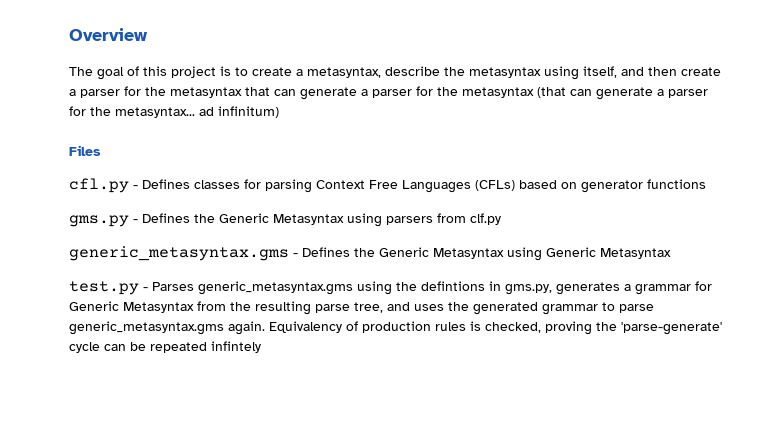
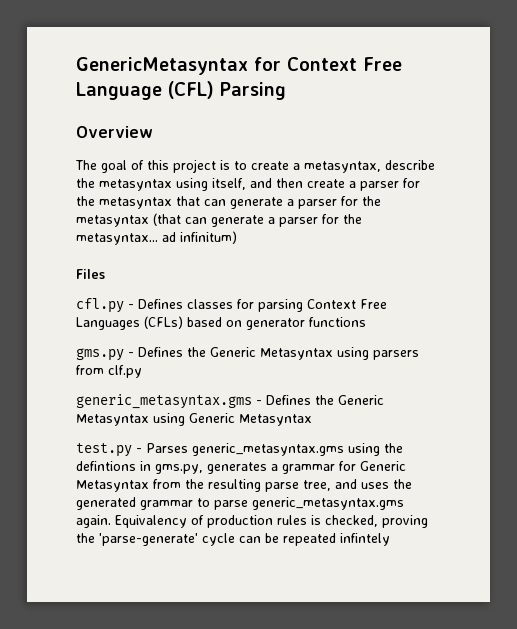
(69, 34) none -> [76,57,402,75] [76,81,286,100] GenericMetasyntax for Context Free Language (CFL) Parsing //

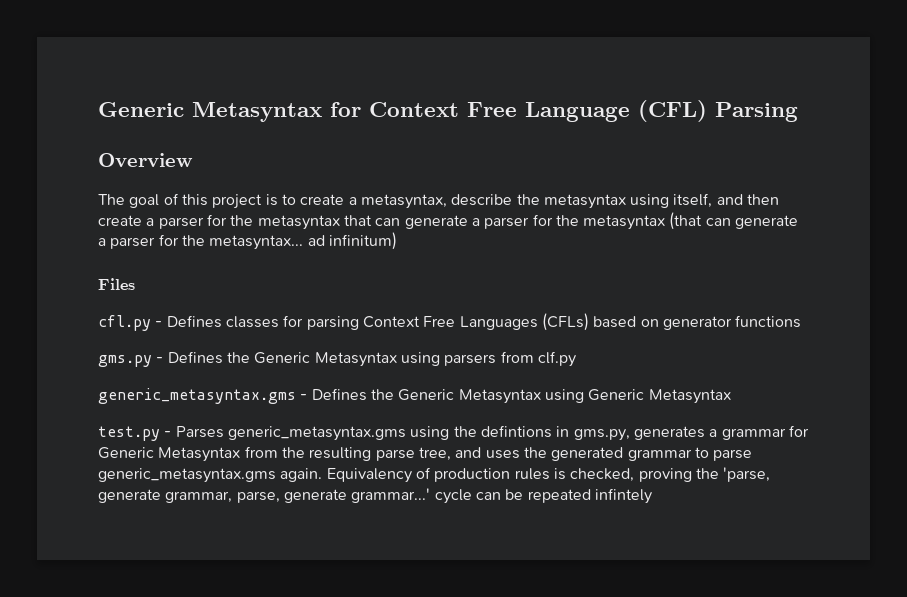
[76,57,248,75] GenericMetasyntax -> [98,102,322,122] Generic Metasyntax
[99,533,198,546] 'parse-generate' -> [723,467,771,482] [98,488,431,503] 'parse, generate grammar, parse, generate grammar...'

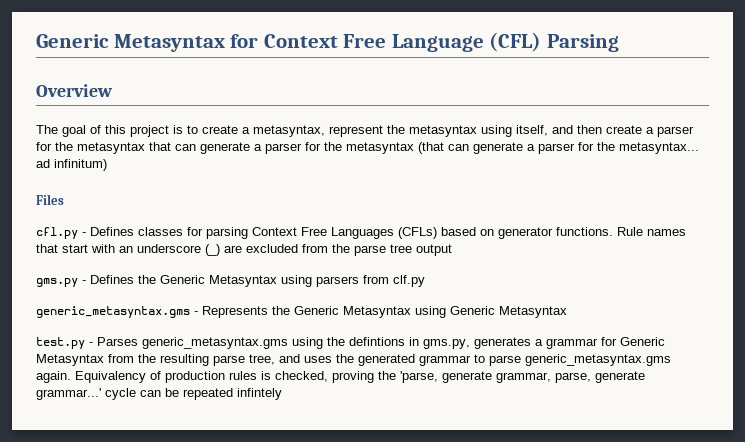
[451,194,513,206] describe -> [329,125,383,137] represent
[735,315,802,328] functions -> [556,227,686,236] [36,244,452,256] functions. Rule names that start with an underscore (_) are excluded from the parse tree output
[311,388,367,401] Defines -> [202,306,268,318] Represents

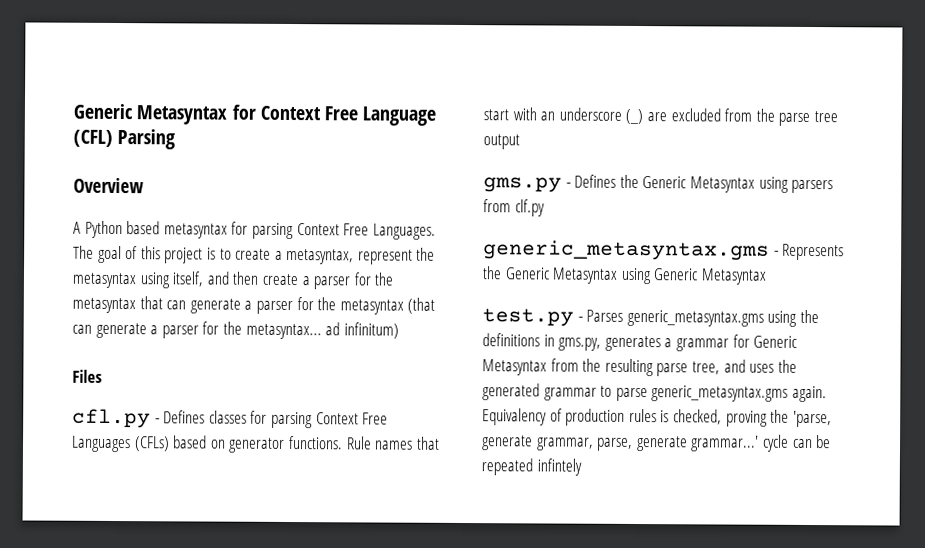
(113, 90) none -> [73,220,436,240] A Python based metasyntax for parsing Context Free Languages.
[349,337,405,346] defintions -> [482,333,540,347] definitions

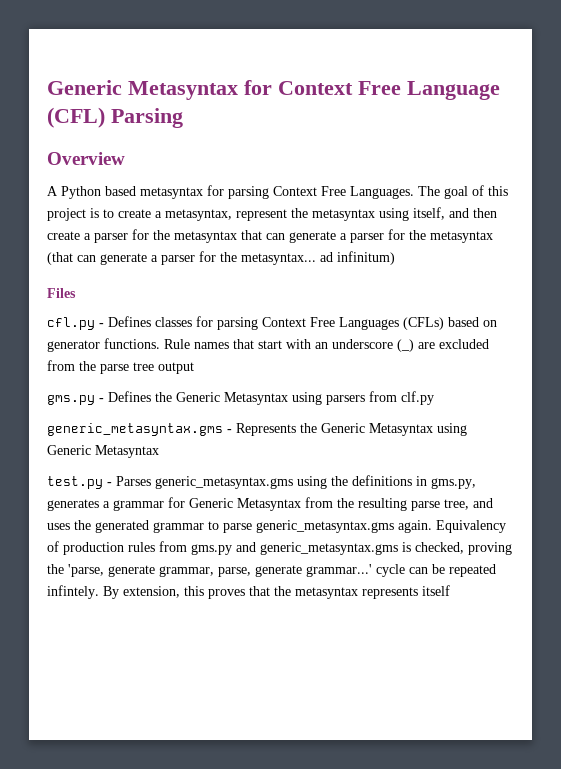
(657, 415) none -> [159,541,398,555] from gms.py and generic_metasyntax.gms
[536,458,582,476] infintely -> [47,585,450,599] infintely. By extension, this proves that the metasyntax represents itself

